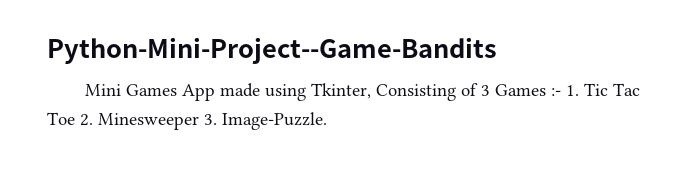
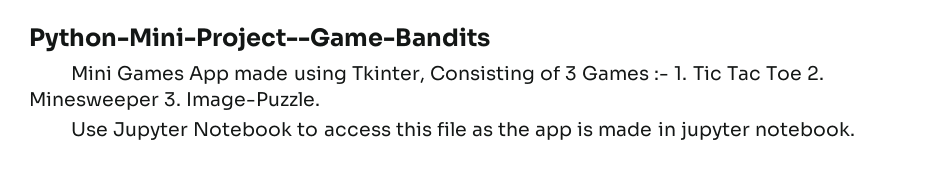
(327, 121) none -> [70,121,855,140] // Use Jupyter Notebook to access this file as the app is made in jupyter notebook.

